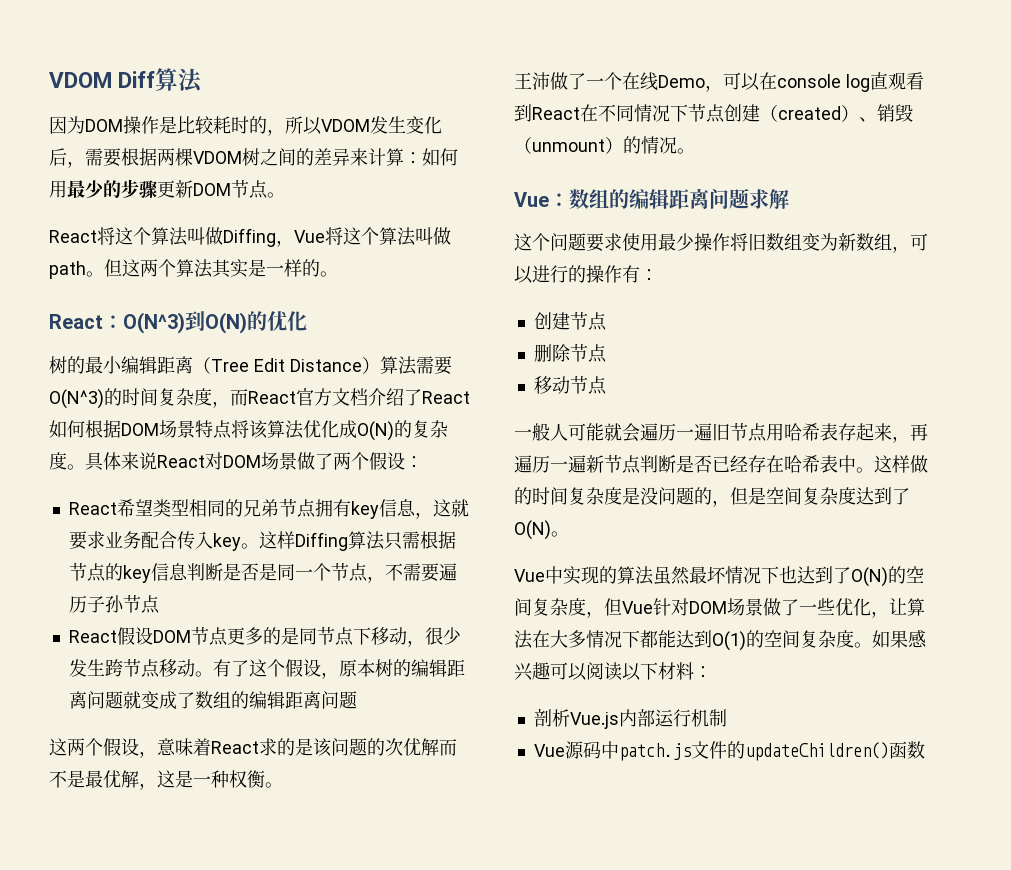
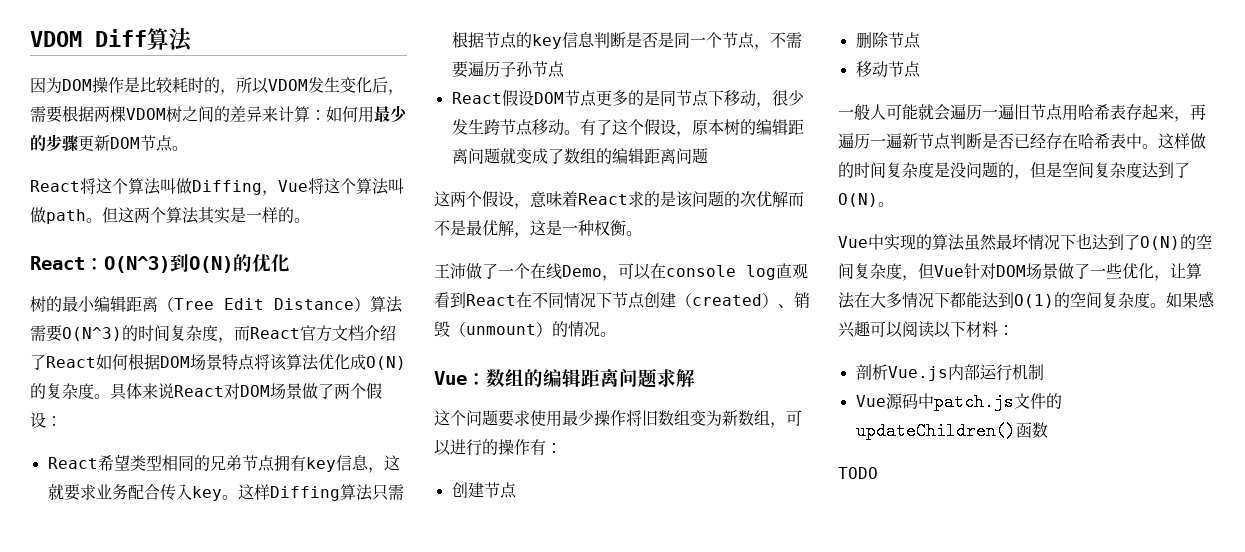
(925, 750) none -> [838,467,878,479] // TODO

